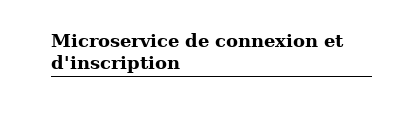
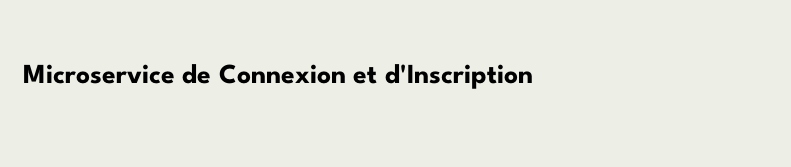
[215,34,344,47] [51,55,180,73] connexion et d'inscription -> [218,64,533,89] Connexion et d'Inscription

